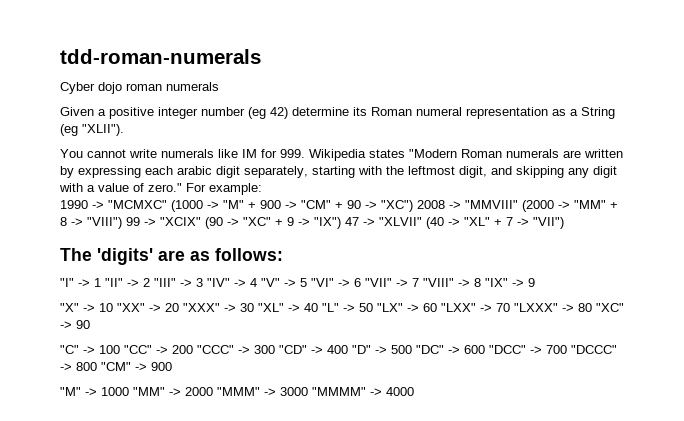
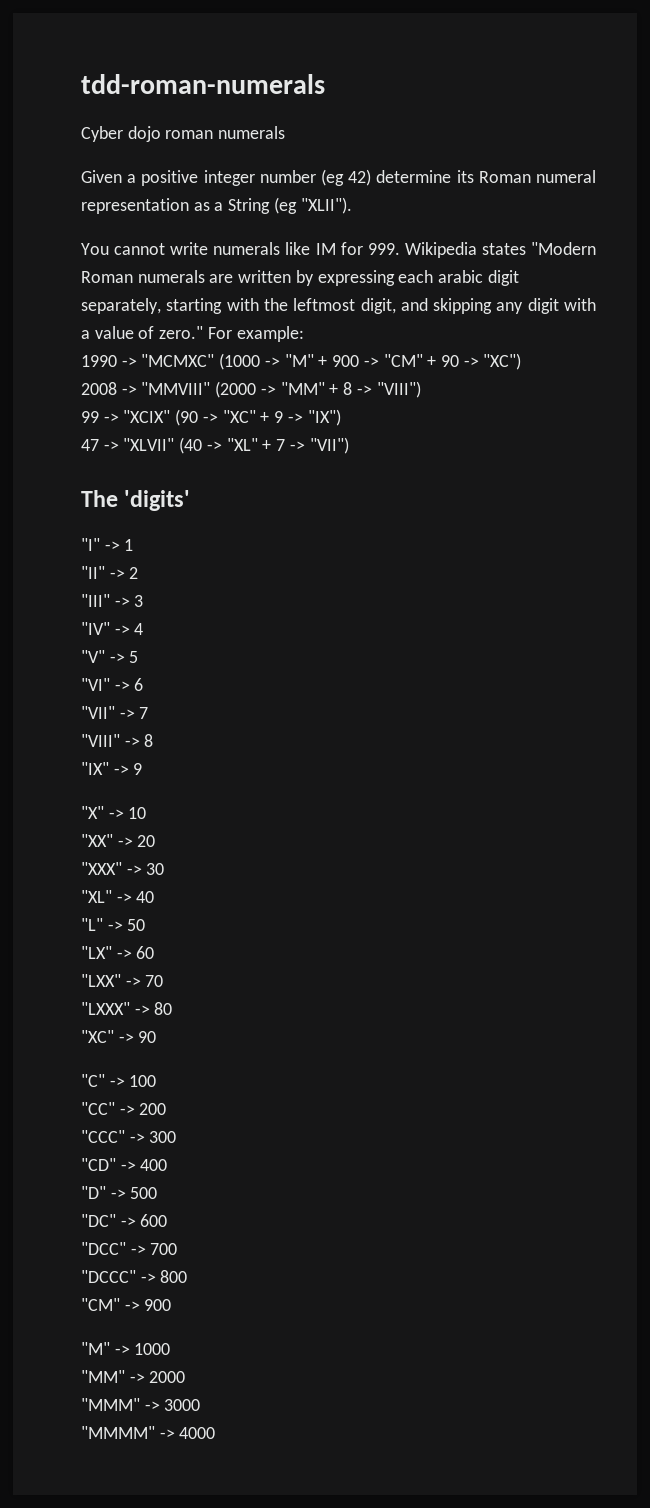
(413, 206) none -> (522, 361) //
(122, 223) none -> (421, 389) //
(341, 223) none -> (341, 417) //
[158,248,283,261] are as follows: -> (191, 500) none
(101, 282) none -> (134, 545) //
(150, 282) none -> (139, 573) //
(203, 282) none -> (144, 601) //
(257, 282) none -> (144, 629) //
(307, 282) none -> (139, 657) //
(361, 282) none -> (144, 684) //
(419, 282) none -> (149, 713) //
(481, 282) none -> (154, 740) //
(113, 307) none -> (147, 813) //
(179, 307) none -> (156, 841) //
(254, 307) none -> (165, 869) //
(318, 307) none -> (155, 897) //
(373, 307) none -> (146, 925) //
(437, 307) none -> (155, 952) //
(510, 307) none -> (164, 981) //
(592, 307) none -> (173, 1008) //
(120, 349) none -> (157, 1081) //
(193, 349) none -> (167, 1109) //
(275, 349) none -> (177, 1137) //
(348, 349) none -> (168, 1165) //
(412, 349) none -> (158, 1193) //
(485, 349) none -> (168, 1220) //
(567, 349) none -> (178, 1249) //
(97, 366) none -> (188, 1276) //
(129, 391) none -> (171, 1349) //
(213, 391) none -> (186, 1377) //
(308, 391) none -> (201, 1405) //

